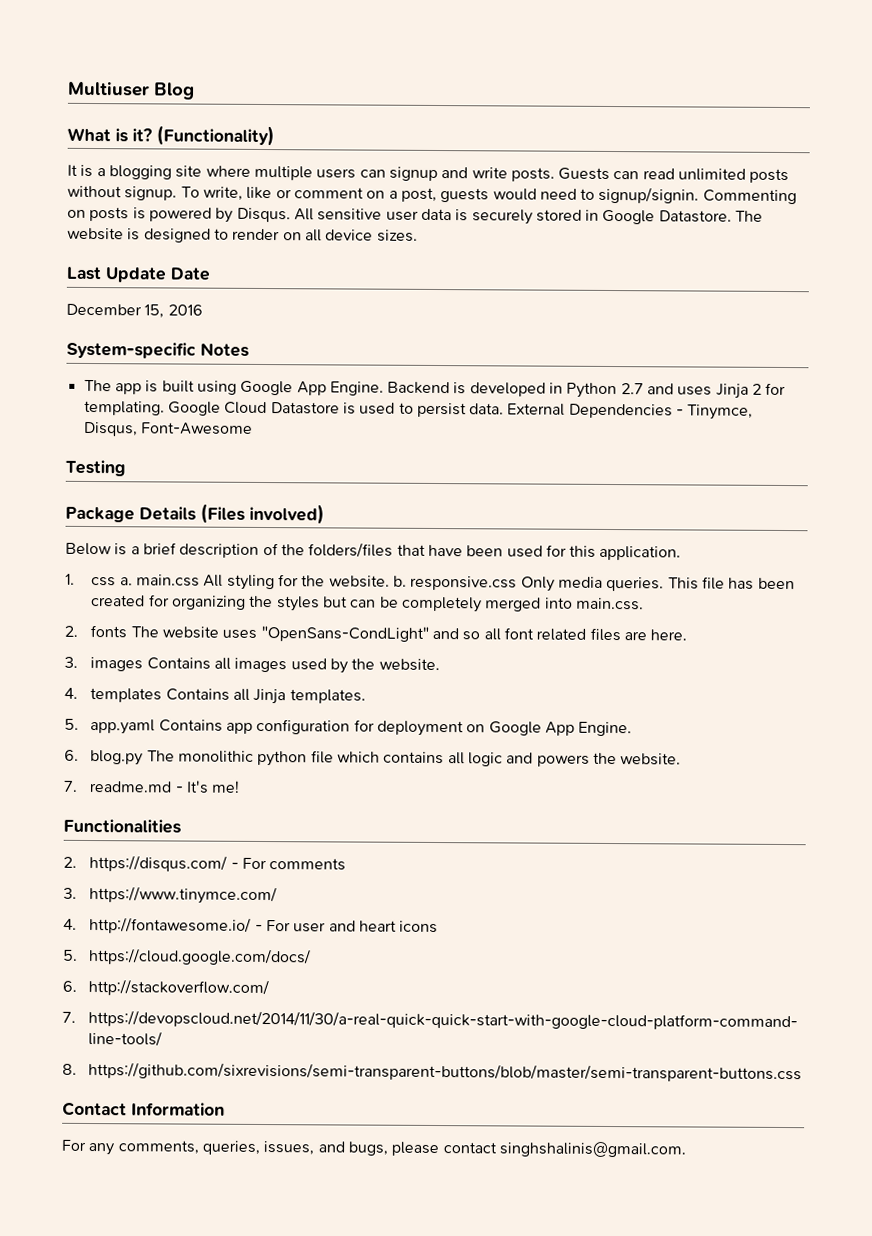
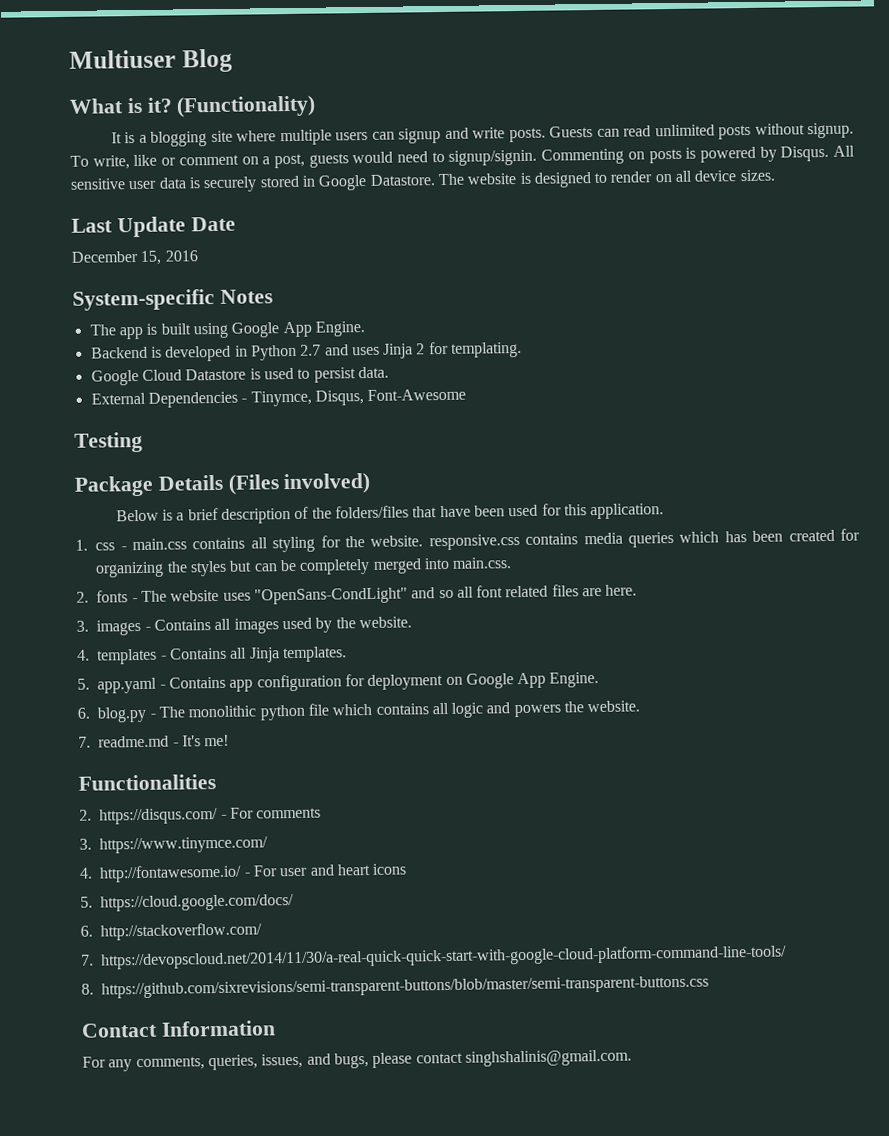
(384, 388) none -> (365, 329) //
(165, 408) none -> (523, 349) //
(505, 409) none -> (389, 372) //
[119,574,725,592] a. main.css All styling for the website. b. responsive.css Only media queries. This file -> [120,531,720,553] - main.css contains all styling for the website. responsive.css contains media queries which
(128, 632) none -> [131,598,138,603] -
(144, 664) none -> [144,626,151,631] -
(163, 695) none -> [160,655,167,660] -
(156, 727) none -> [159,684,166,689] -
(144, 758) none -> [149,713,156,718] -

